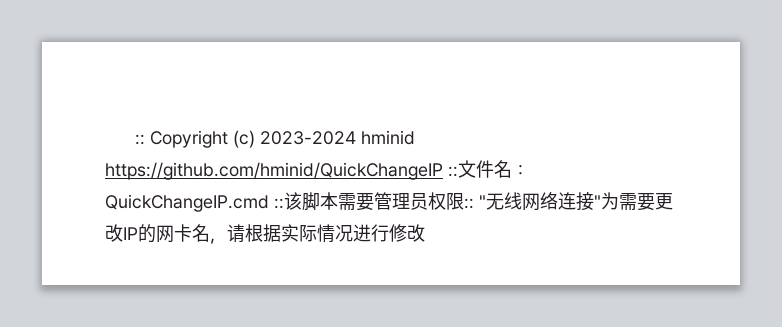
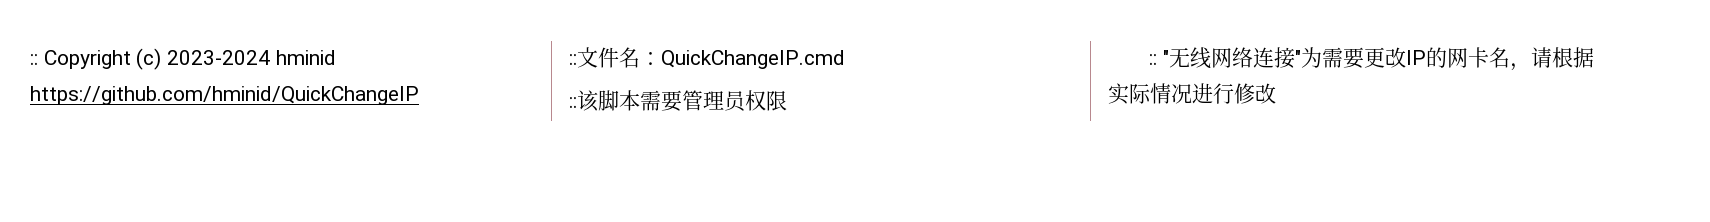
(443, 171) none -> (419, 95) //
(269, 203) none -> (845, 59) //
(464, 201) none -> (787, 100) //

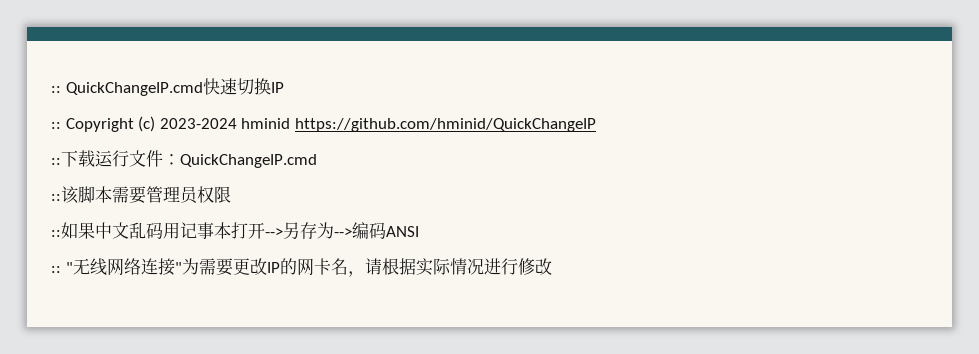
[30,54,38,65] :: -> [51,78,284,96] [51,122,61,129] :: QuickChangeIP.cmd快速切换IP // ::
[577,47,640,68] 文件名 -> [61,150,163,167] 下载运行文件
(787, 100) none -> [51,222,419,239] // ::如果中文乱码用记事本打开-->另存为-->编码ANSI

